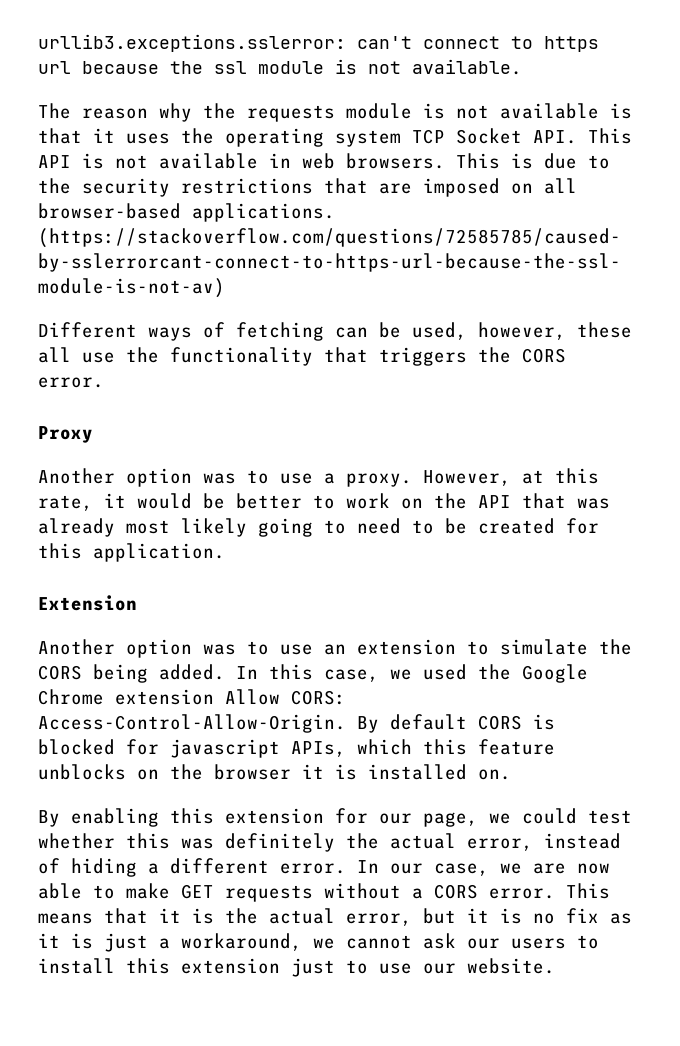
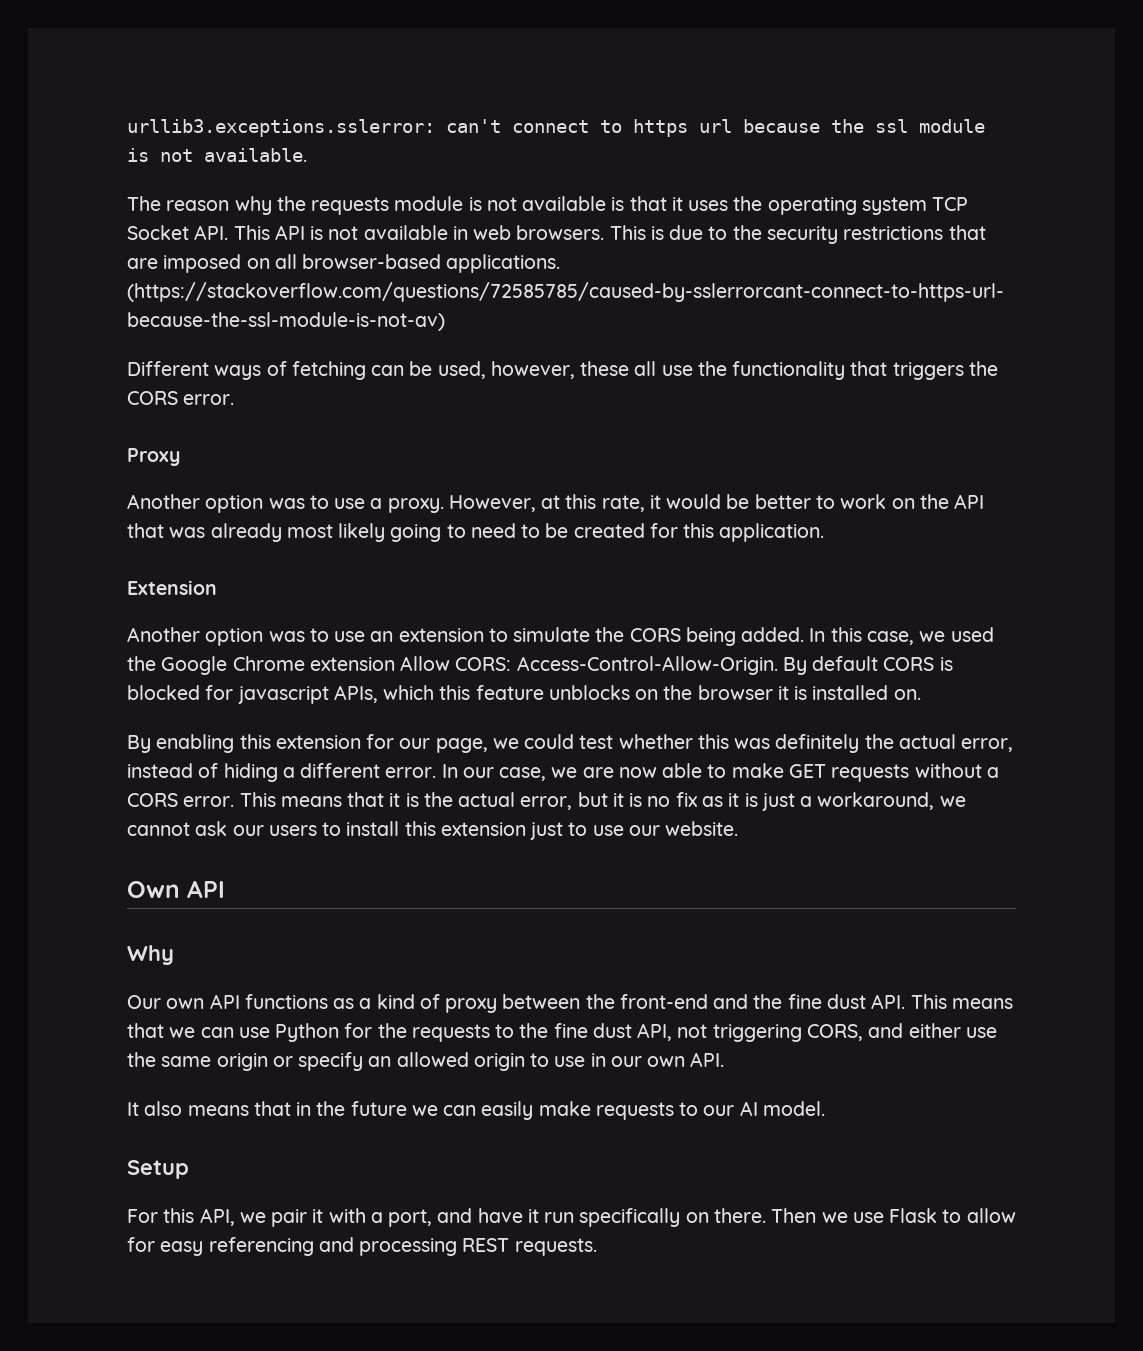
(555, 966) none -> [127,880,225,898] [127,945,174,965] [127,994,1013,1013] [127,1023,997,1042] [127,1052,725,1071] [127,1101,825,1120] [127,1160,189,1179] [127,1208,1016,1227] [127,1237,597,1256] // Own API // Why // Our own API functions as a kind of proxy between the front-end and the fine dust API. This means that we can use Python for the requests to the fine dust API, not triggering CORS, and either use the same origin or specify an allowed origin to use in our own API. // It also means that in the future we can easily make requests to our AI model. // Setup // For this API, we pair it with a port, and have it run specifically on there. Then we use Flask to allow for easy referencing and processing REST requests.

